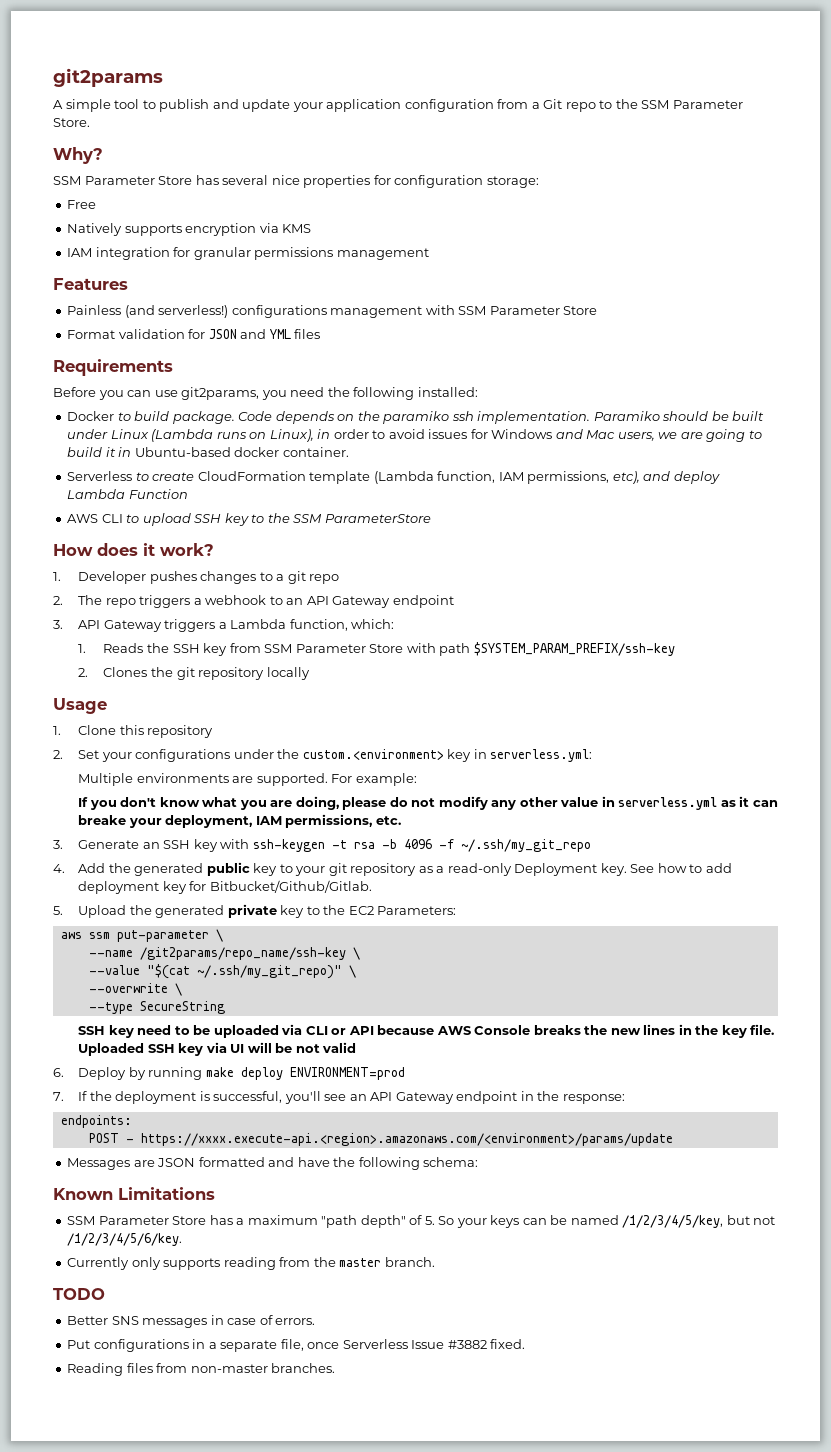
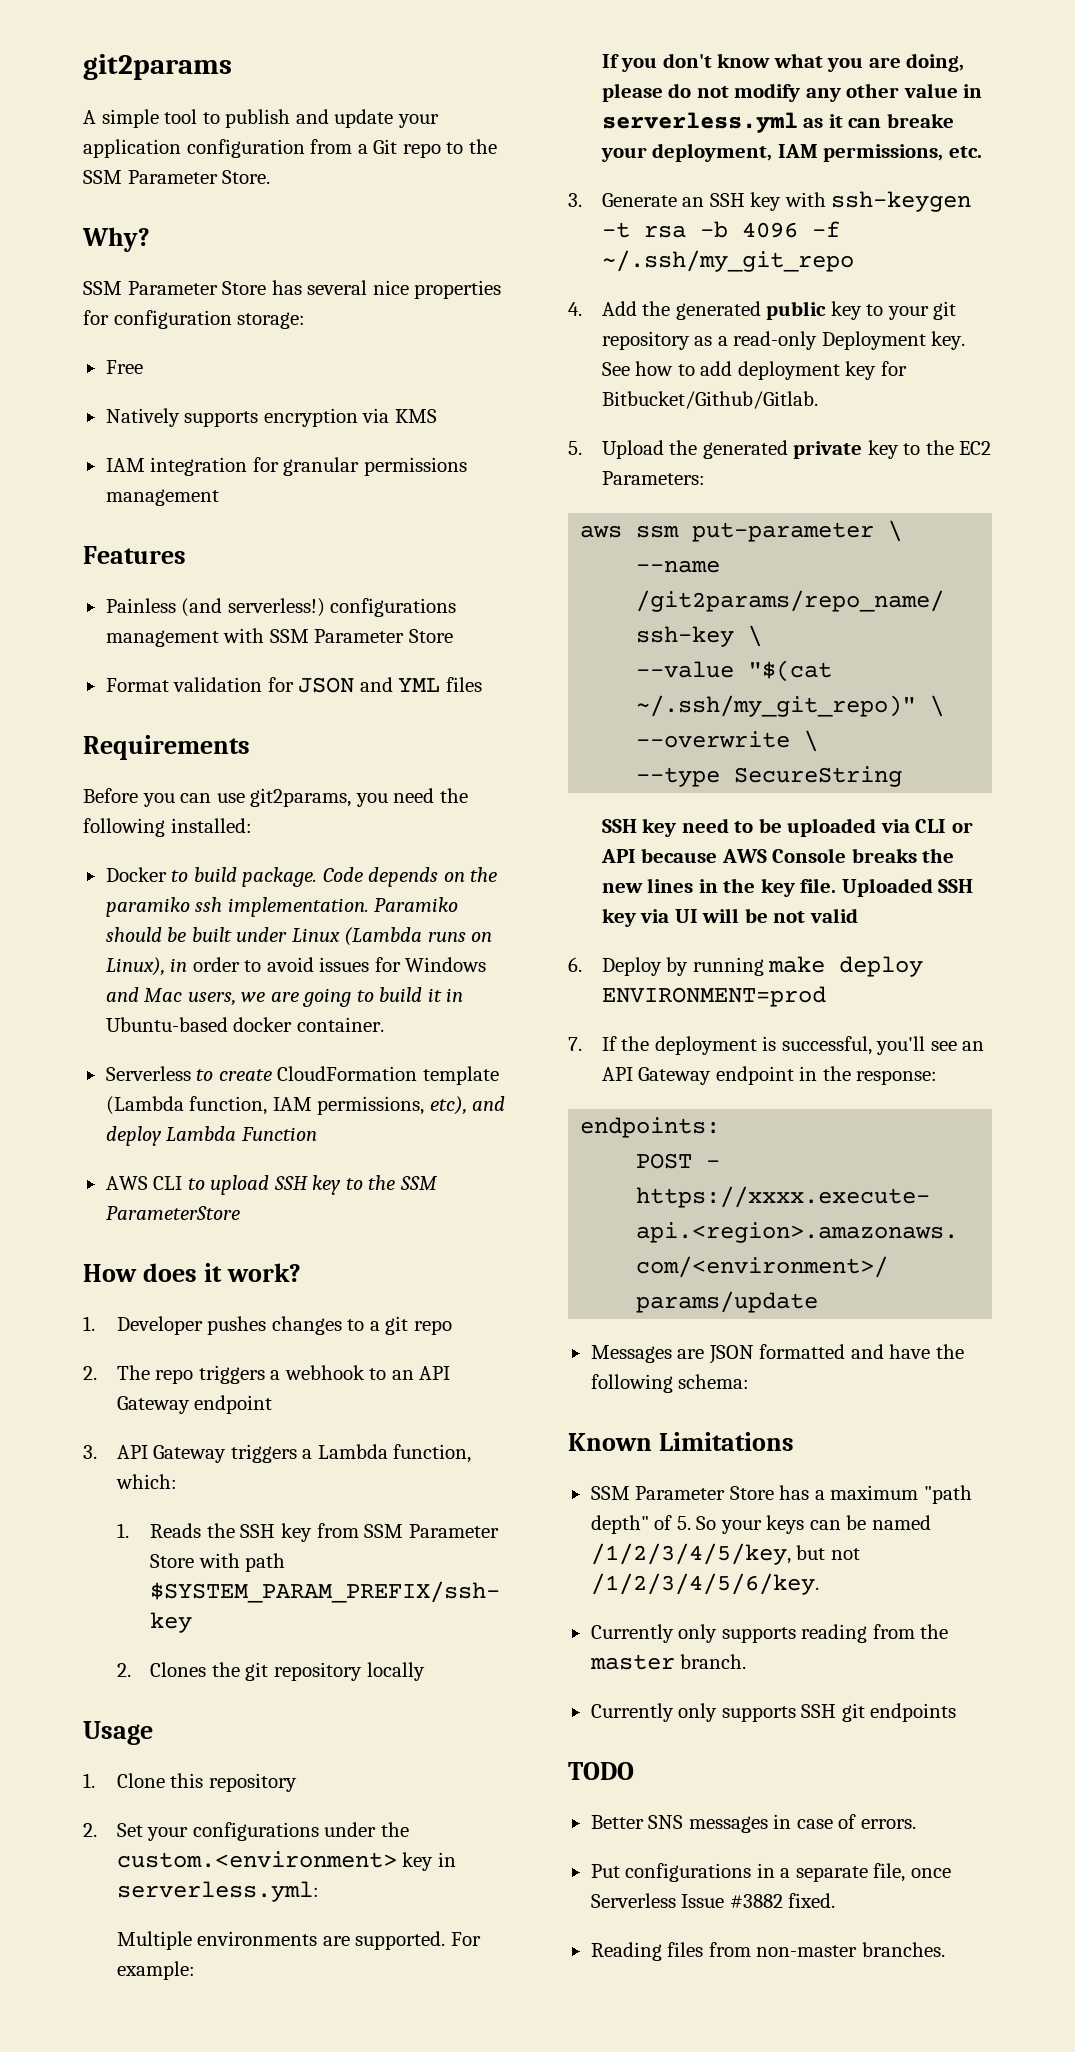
(435, 1262) none -> [590,1703,957,1722] // Currently only supports SSH git endpoints

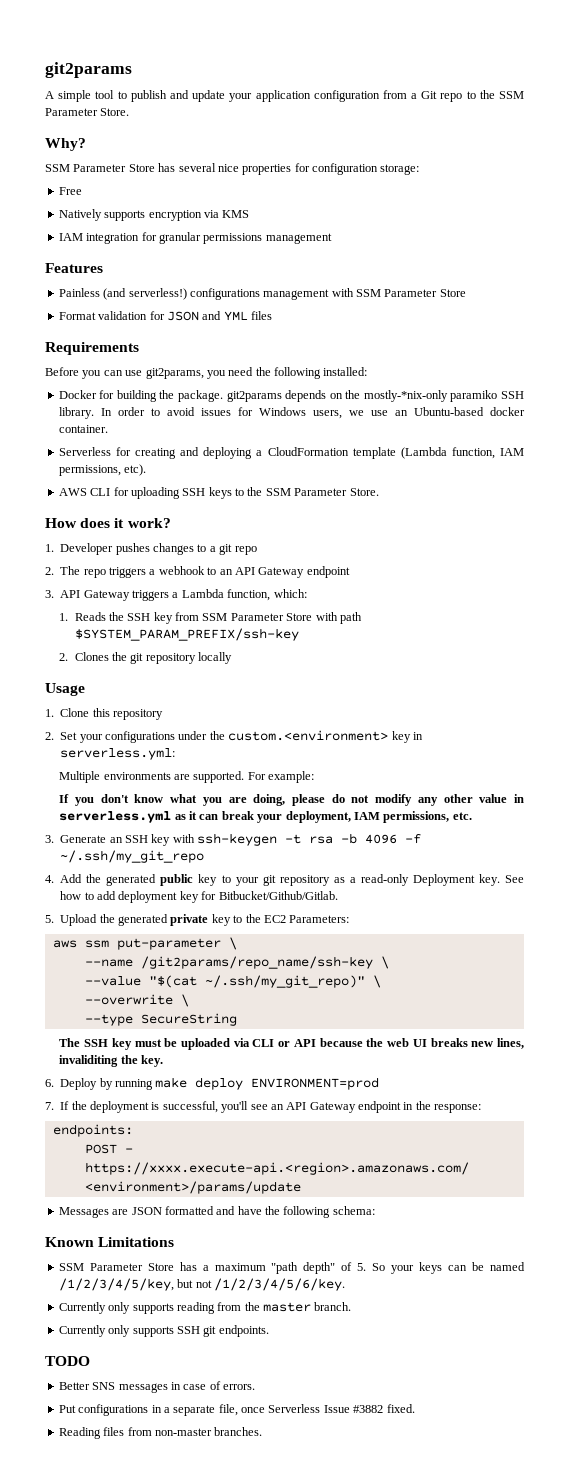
[171,867,498,887] [105,897,459,917] [105,927,493,946] [105,957,188,976] to build package. Code depends on the paramiko ssh implementation. Paramiko should be built under Linux (Lambda runs on Linux), in -> [99,390,524,402] [58,407,112,419] for building the package. git2params depends on the mostly-*nix-only paramiko SSH library. In
[105,987,464,1007] and Mac users, we are going to build it in -> [312,410,408,419] users, we use an
[196,1069,272,1081] to create -> [115,447,263,459] for creating and deploying a
[429,1096,506,1115] [105,1126,317,1146] [105,1175,438,1195] [105,1206,240,1220] etc), and deploy Lambda Function // AWS CLI to upload SSH key to the SSM ParameterStore -> [124,464,147,476] [58,487,379,499] etc). // AWS CLI for uploading SSH keys to the SSM Parameter Store.
[886,113,954,128] breake -> [221,811,254,820] break
[601,818,754,837] SSH key need to -> [59,1038,162,1050] The SSH key must
[721,848,955,863] [601,878,974,897] [601,908,858,927] AWS Console breaks the new lines in the key file. Uploaded SSH key via UI will be not valid -> [366,1038,525,1049] [59,1055,164,1067] the web UI breaks new lines, invaliditing the key.
[870,1703,957,1722] endpoints -> [218,1325,269,1337] endpoints.

